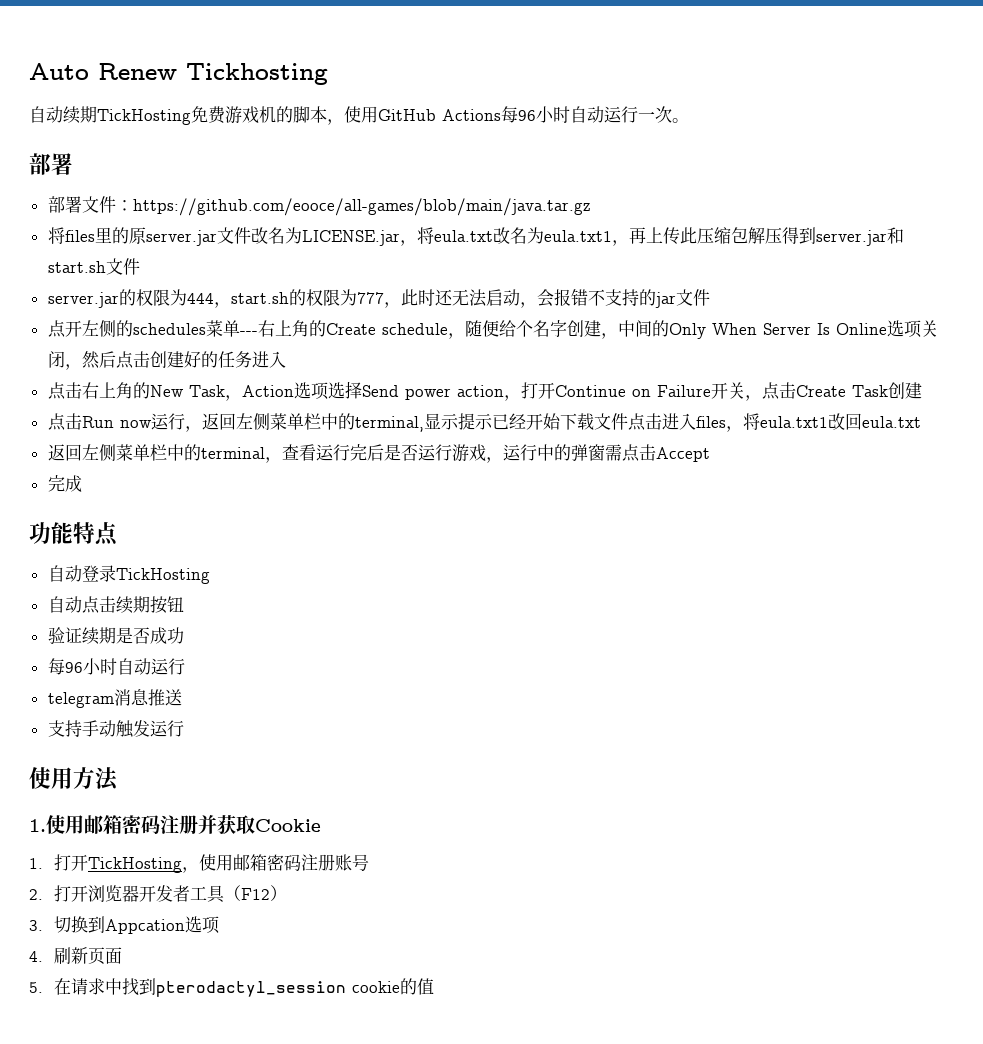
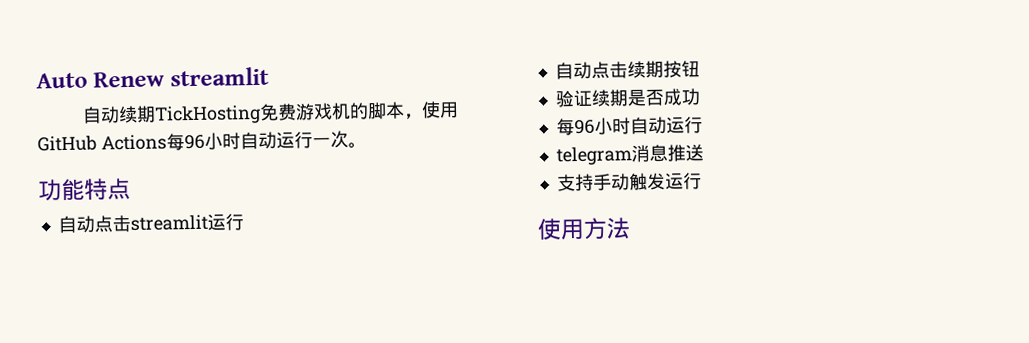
[186,63,328,85] Tickhosting -> [169,66,269,87] streamlit
[29,153,73,175] [47,196,591,216] [47,227,904,246] [47,258,140,275] [47,289,710,308] [47,320,938,339] [47,351,286,370] [47,381,922,401] [47,413,921,432] [47,444,710,463] [47,475,82,492] // 部署 // 部署文件：https://github.com/eooce/all-games/blob/main/java.tar.gz // 将files里的原server.jar文件改名为LICENSE.jar，将eula.txt改名为eula.txt1，再上传此压缩包解压得到server.jar和start.sh文件 // server.jar的权限为444，start.sh的权限为777，此时还无法启动，会报错不支持的jar文件 // 点开左侧的schedules菜单---右上角的Create schedule，随便给个名字创建，中间的Only When Server Is Online选项关闭，然后点击创建好的任务进入 // 点击右上角的New Task，Action选项选择Send power action，打开Continue on Failure开关，点击Create Task创建 // 点击Run now运行，返回左侧菜单栏中的terminal,显示提示已经开始下载文件点击进入files，将eula.txt1改回eula.txt // 返回左侧菜单栏中的terminal，查看运行完后是否运行游戏，运行中的弹窗需点击Accept // 完成 -> (367, 145) none
[81,565,210,584] 登录TickHosting -> [93,213,244,233] 点击streamlit运行
[29,814,321,834] [29,854,369,873] [29,885,287,903] [29,916,220,934] [29,947,122,965] [29,978,434,997] // 1.使用邮箱密码注册并获取Cookie // 1.打开TickHosting，使用邮箱密码注册账号 // 2.打开浏览器开发者工具（F12） // 3.切换到Appcation选项 // 4.刷新页面 // 5.在请求中找到pterodactyl_session cookie的值 -> (631, 228) none

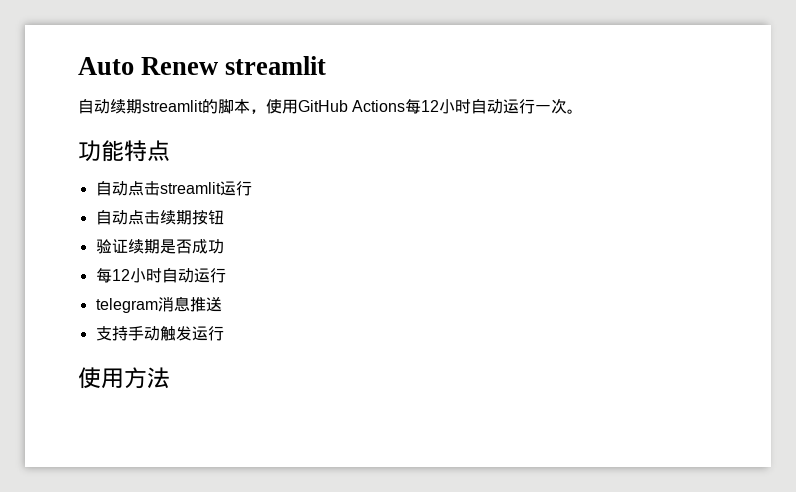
[153,102,351,125] TickHosting免费游戏机 -> [142,100,203,112] streamlit
[183,134,205,150] 96 -> [421,100,440,112] 12
[573,119,595,135] 96 -> [111,269,130,281] 12

